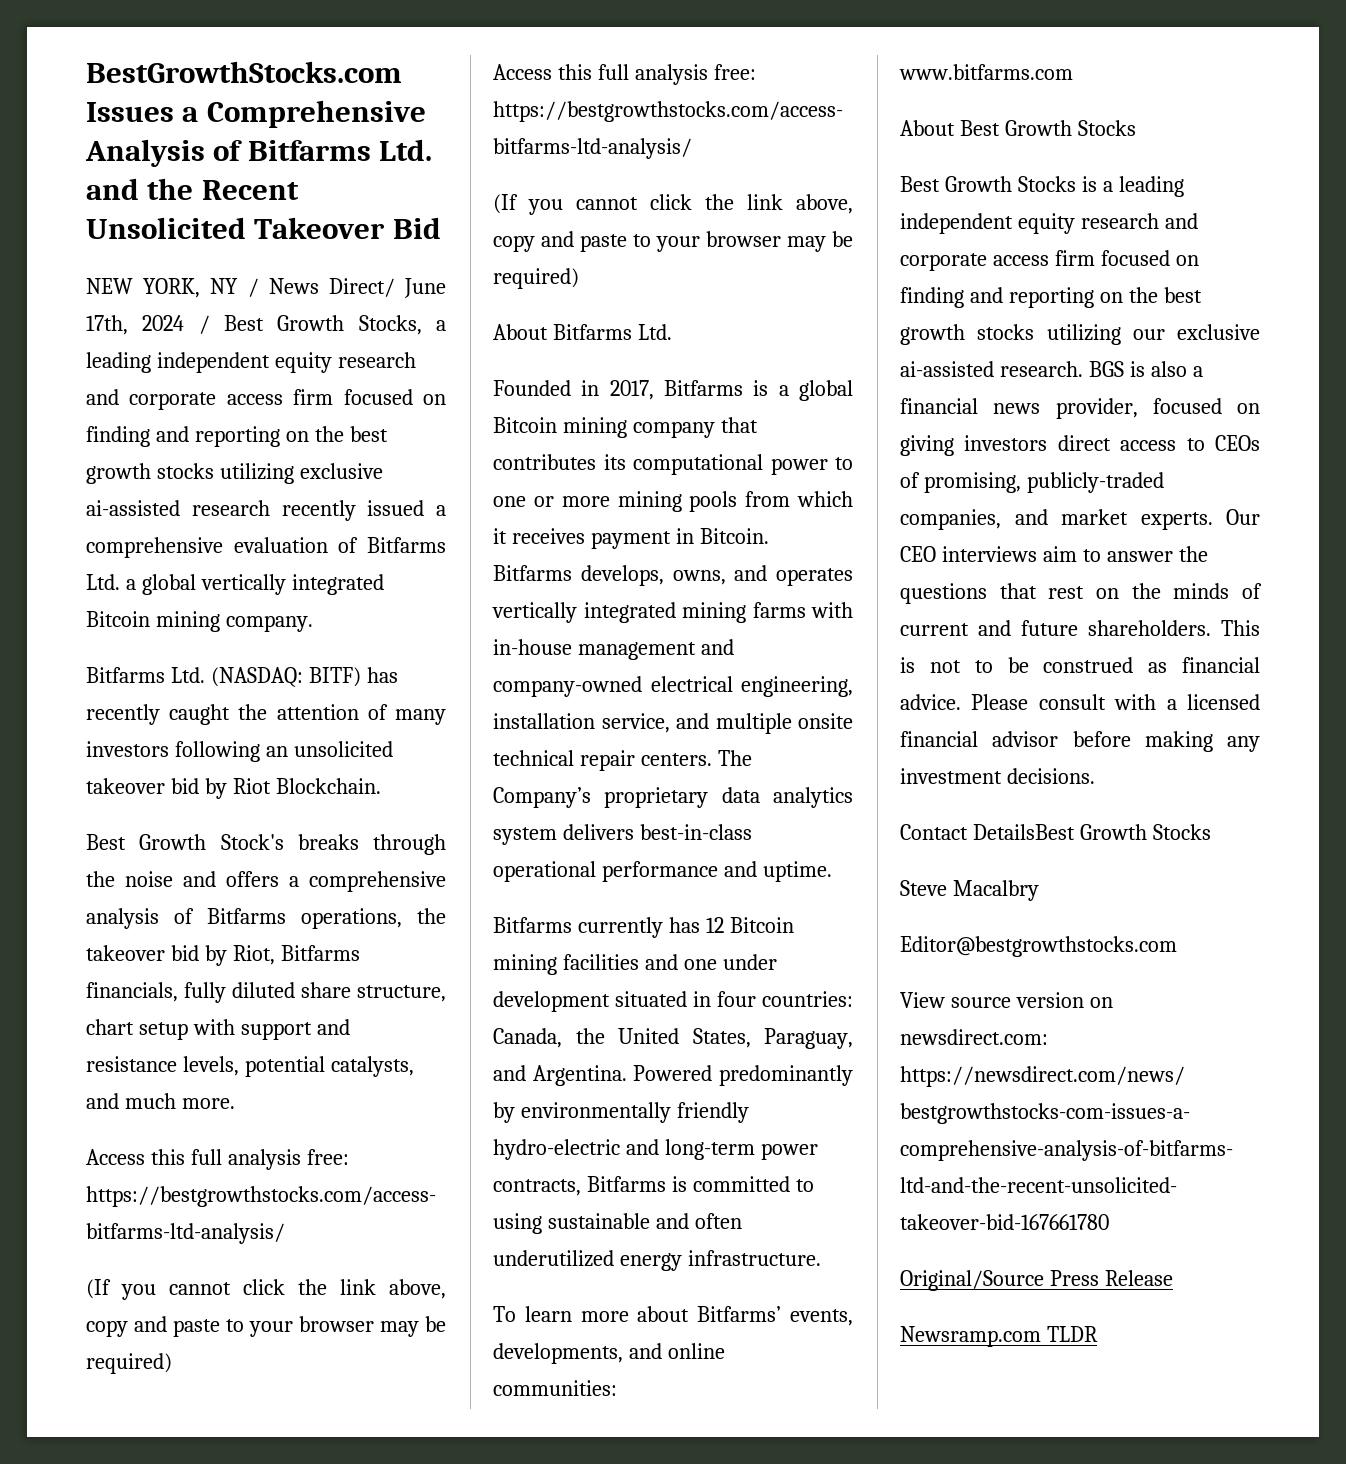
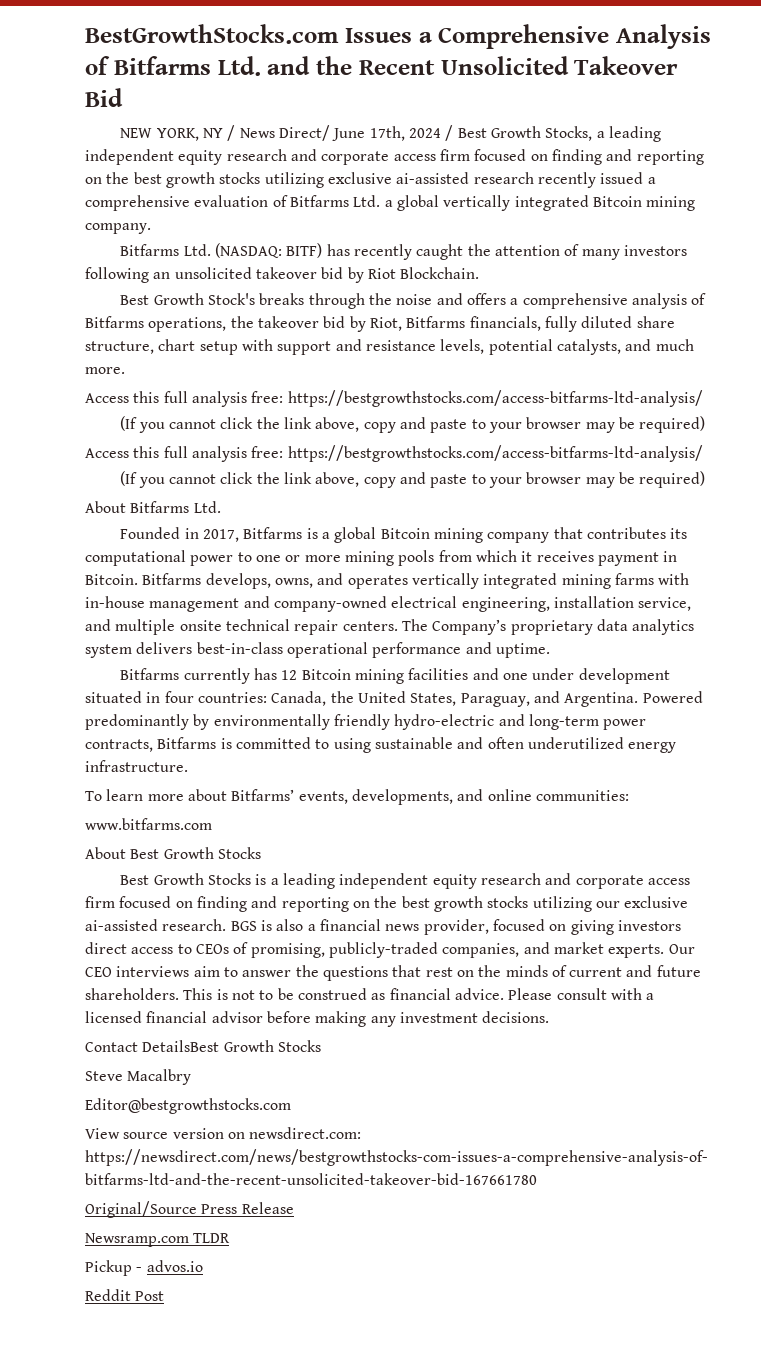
(1098, 1334) none -> [85,1260,203,1276] [85,1289,165,1301] // Pickup - advos.io // Reddit Post

